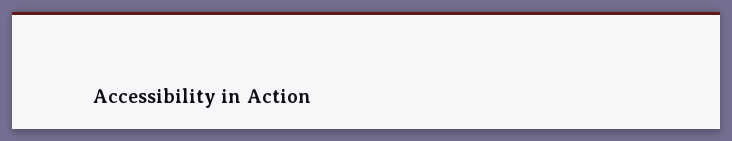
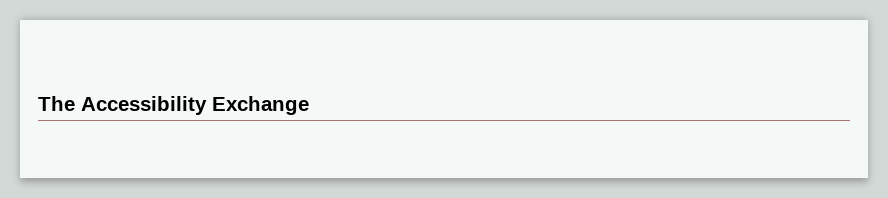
[93,88,311,108] Accessibility in Action -> [38,96,309,115] The Accessibility Exchange

